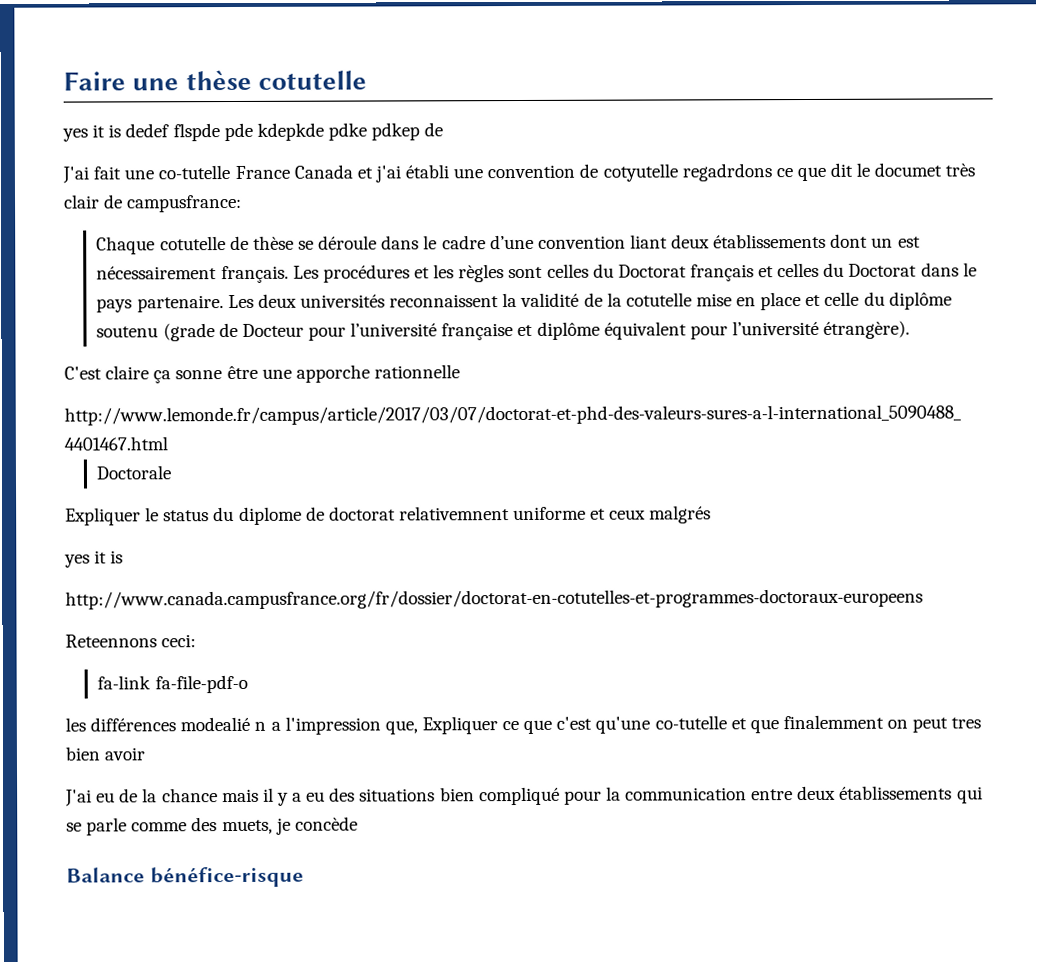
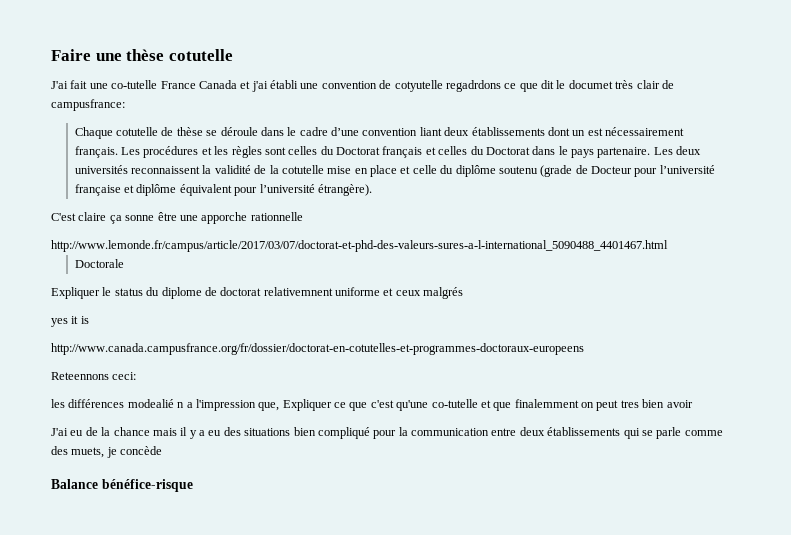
[62,122,444,142] // yes it is dedef flspde pde kdepkde pdke pdkep de -> (233, 55) none
[97,674,248,694] // fa-link fa-file-pdf-o -> (137, 376) none

